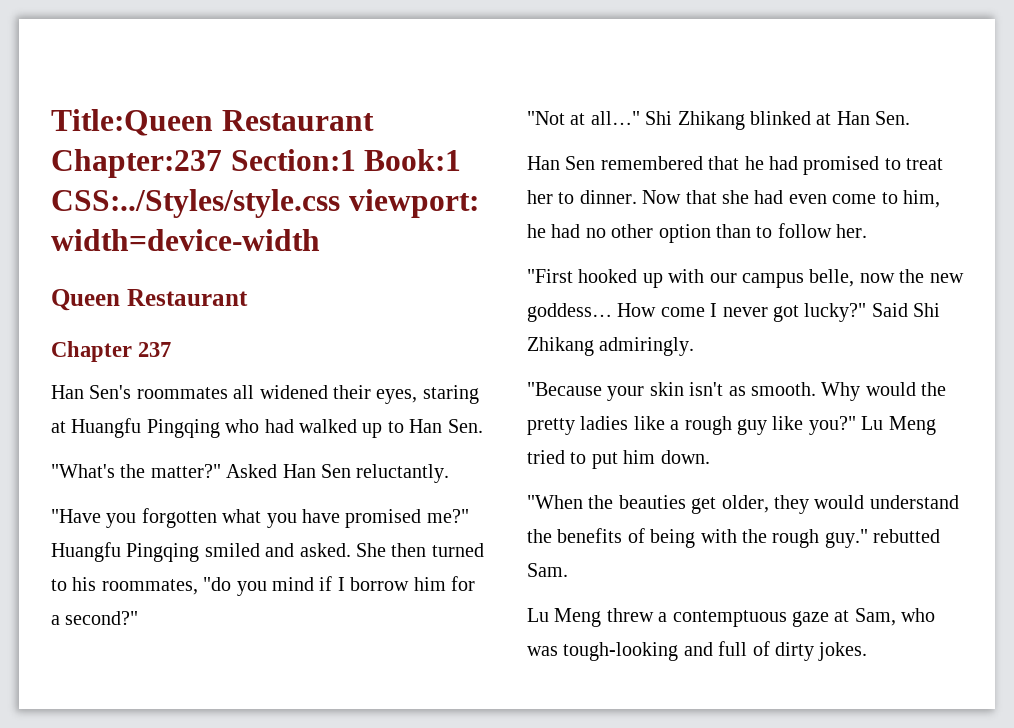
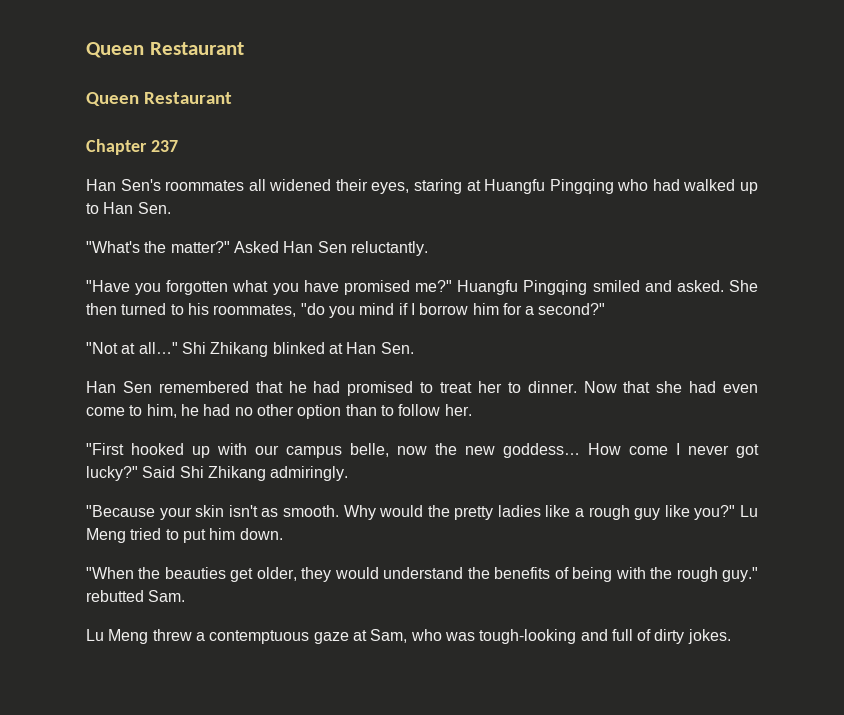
[51,109,374,136] [51,149,462,178] [51,189,479,218] [51,229,320,251] Title:Queen Restaurant Chapter:237 Section:1 Book:1 CSS:../Styles/style.css viewport: width=device-width -> [86,42,244,58] Queen Restaurant

